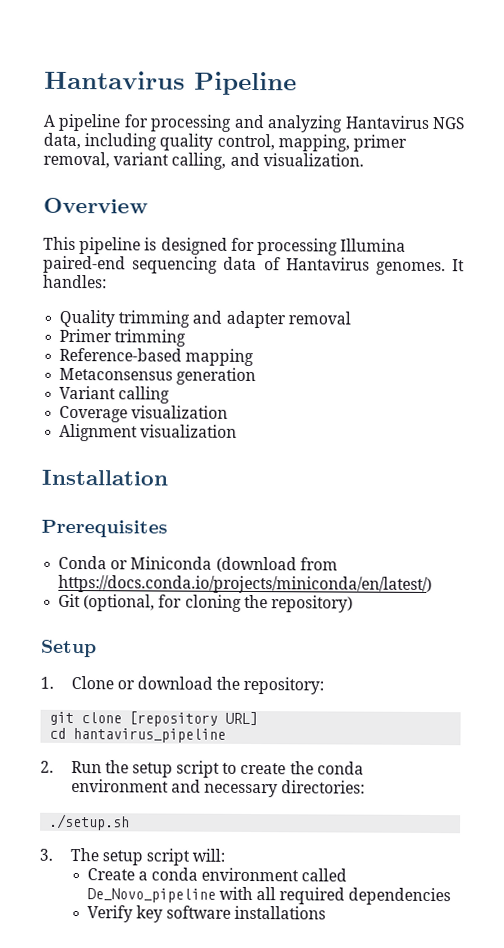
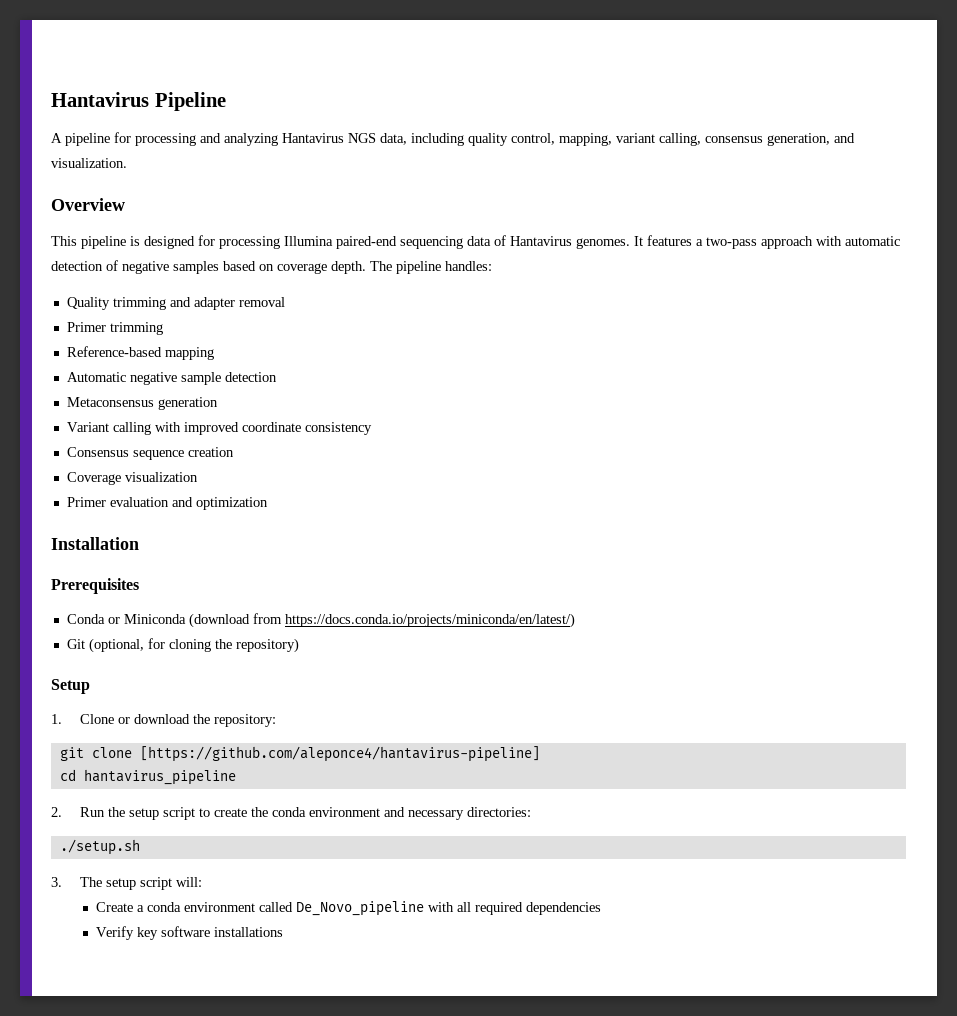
[352,134,407,152] [43,151,227,170] primer removal, variant calling, -> [616,133,830,146] variant calling, consensus generation,
(465, 265) none -> [647,235,900,249] [51,260,441,274] features a two-pass approach with automatic detection of negative samples based on coverage depth. The pipeline
(255, 357) none -> [66,372,277,385] // Automatic negative sample detection
[59,405,229,423] [59,423,238,442] // Coverage visualization // Alignment visualization -> [154,422,372,435] [66,447,234,460] [66,472,198,485] [66,497,268,510] with improved coordinate consistency // Consensus sequence creation // Coverage visualization // Primer evaluation and optimization
[129,711,259,727] [repository URL] -> [139,746,540,762] [https://github.com/aleponce4/hantavirus-pipeline]

